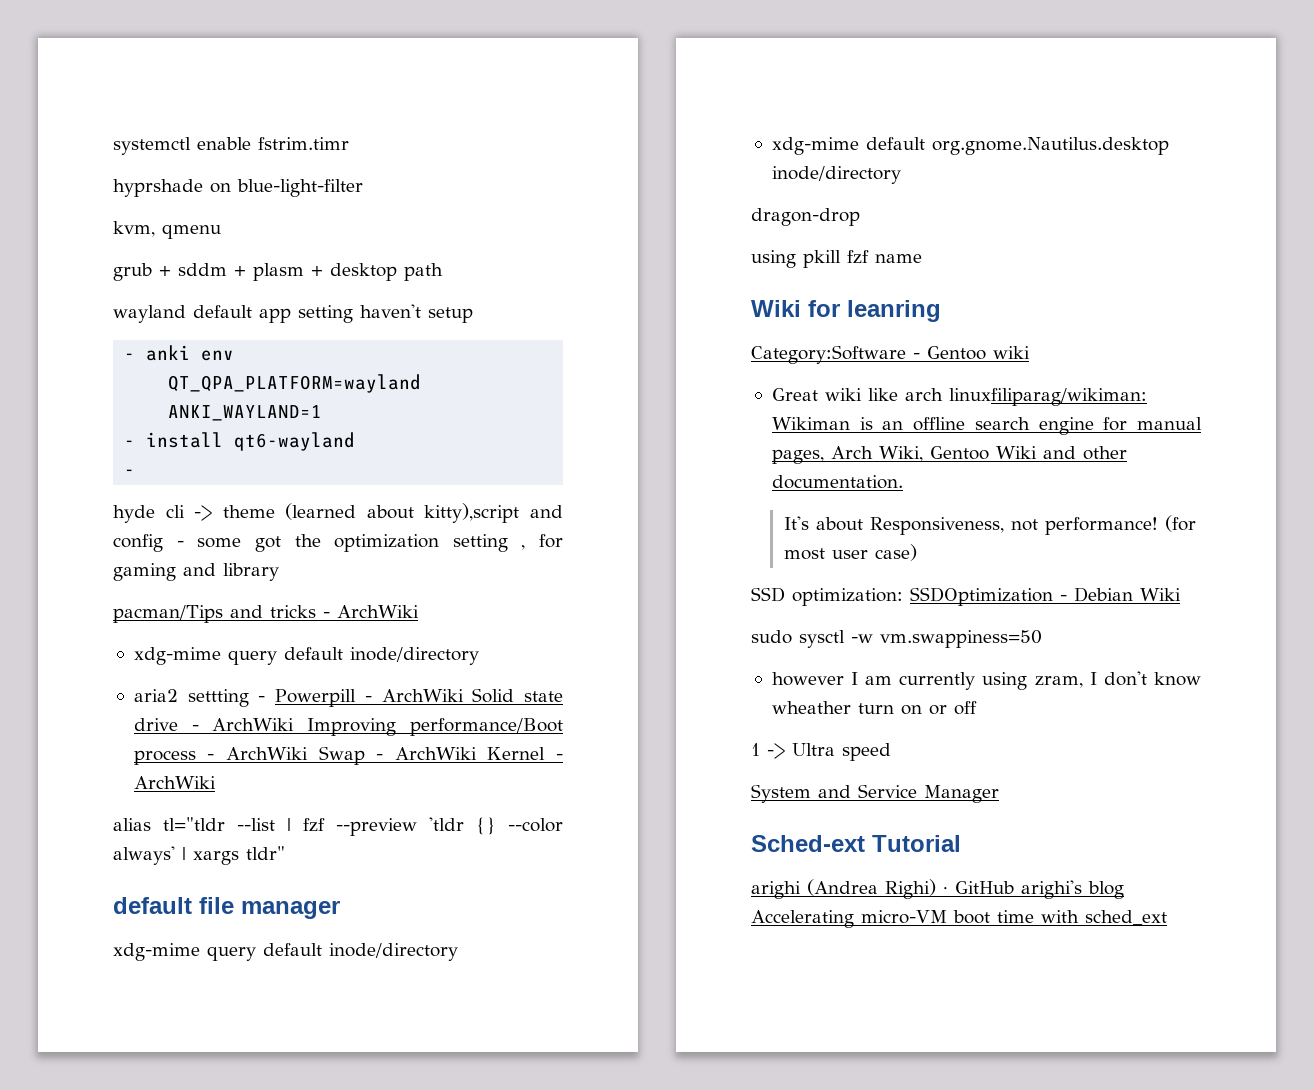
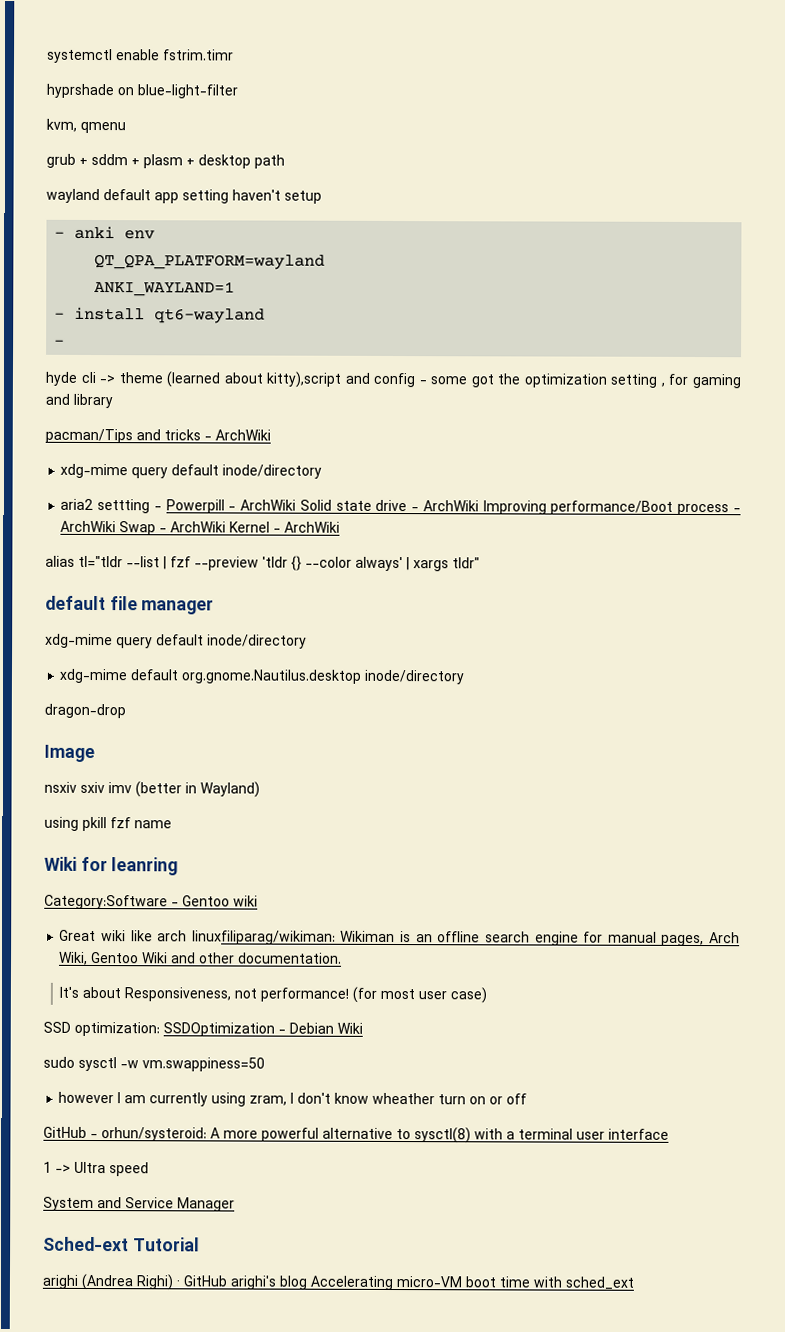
(860, 217) none -> [44,744,95,763] [44,781,260,798] // Image // nsxiv sxiv imv (better in Wayland)
(977, 708) none -> [43,1126,669,1144] // GitHub - orhun/systeroid: A more powerful alternative to sysctl(8) with a terminal user interface

